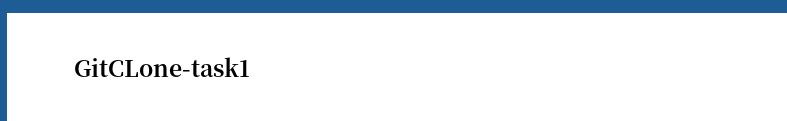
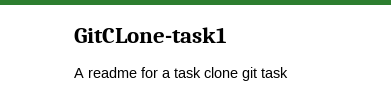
(250, 67) none -> [74,67,288,81] // A readme for a task clone git task

